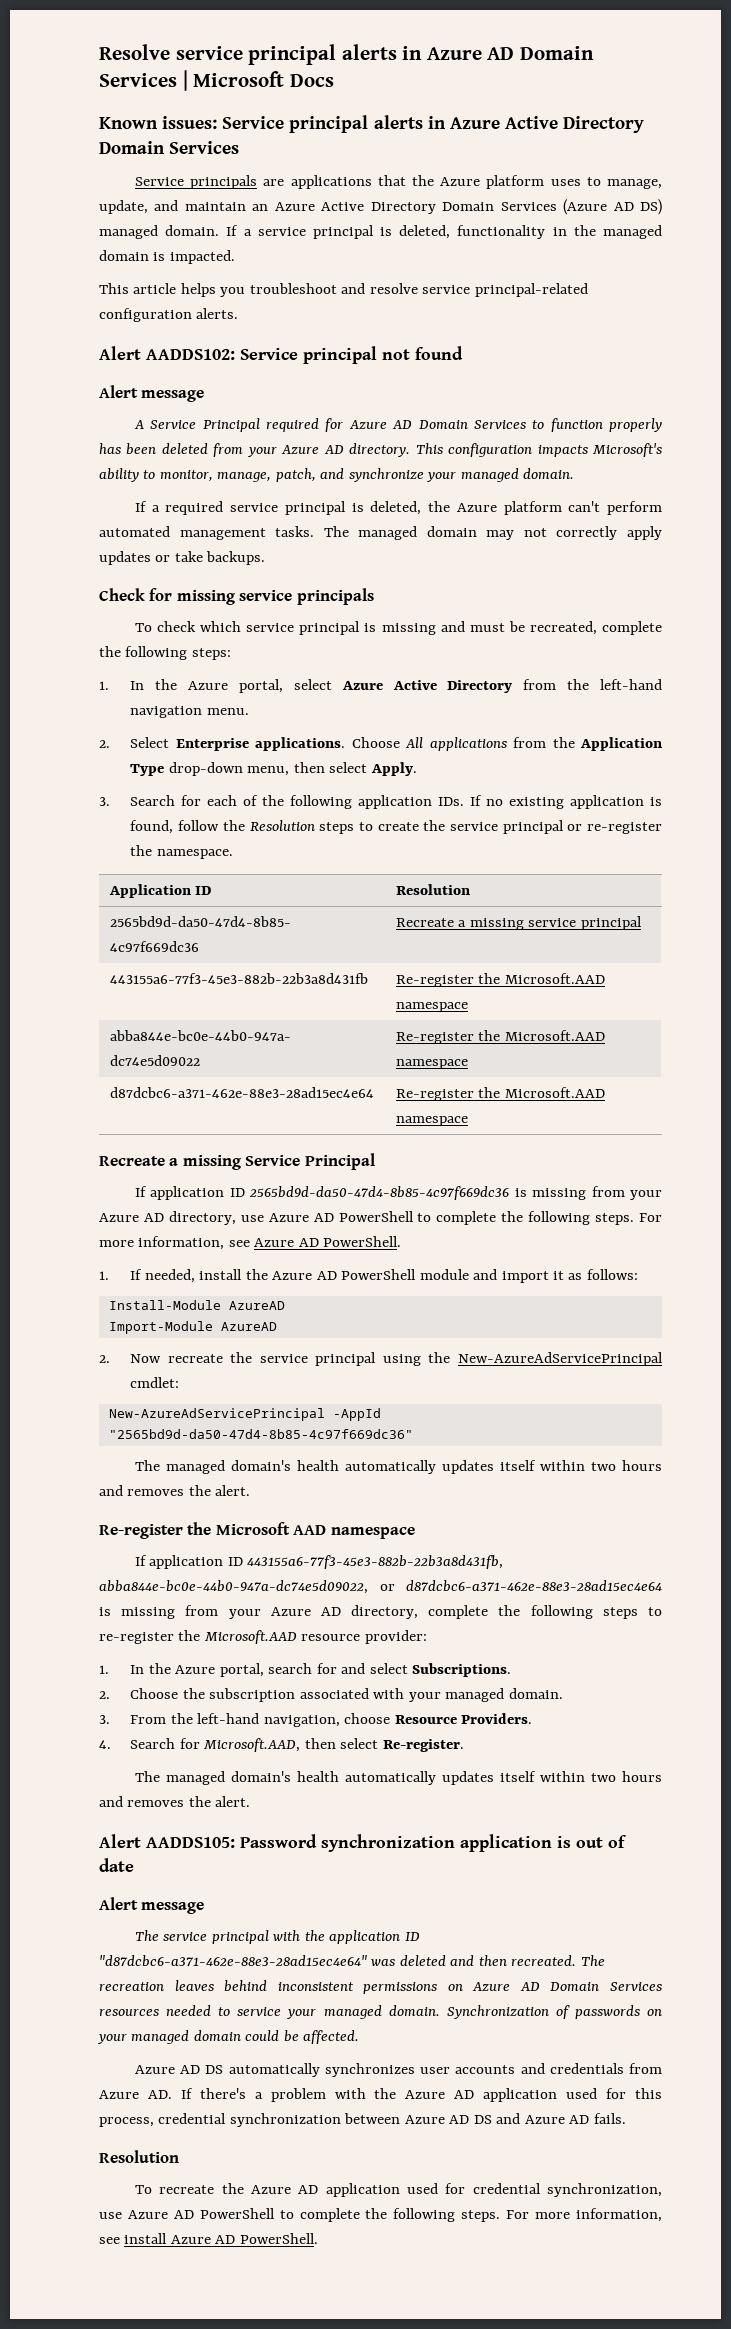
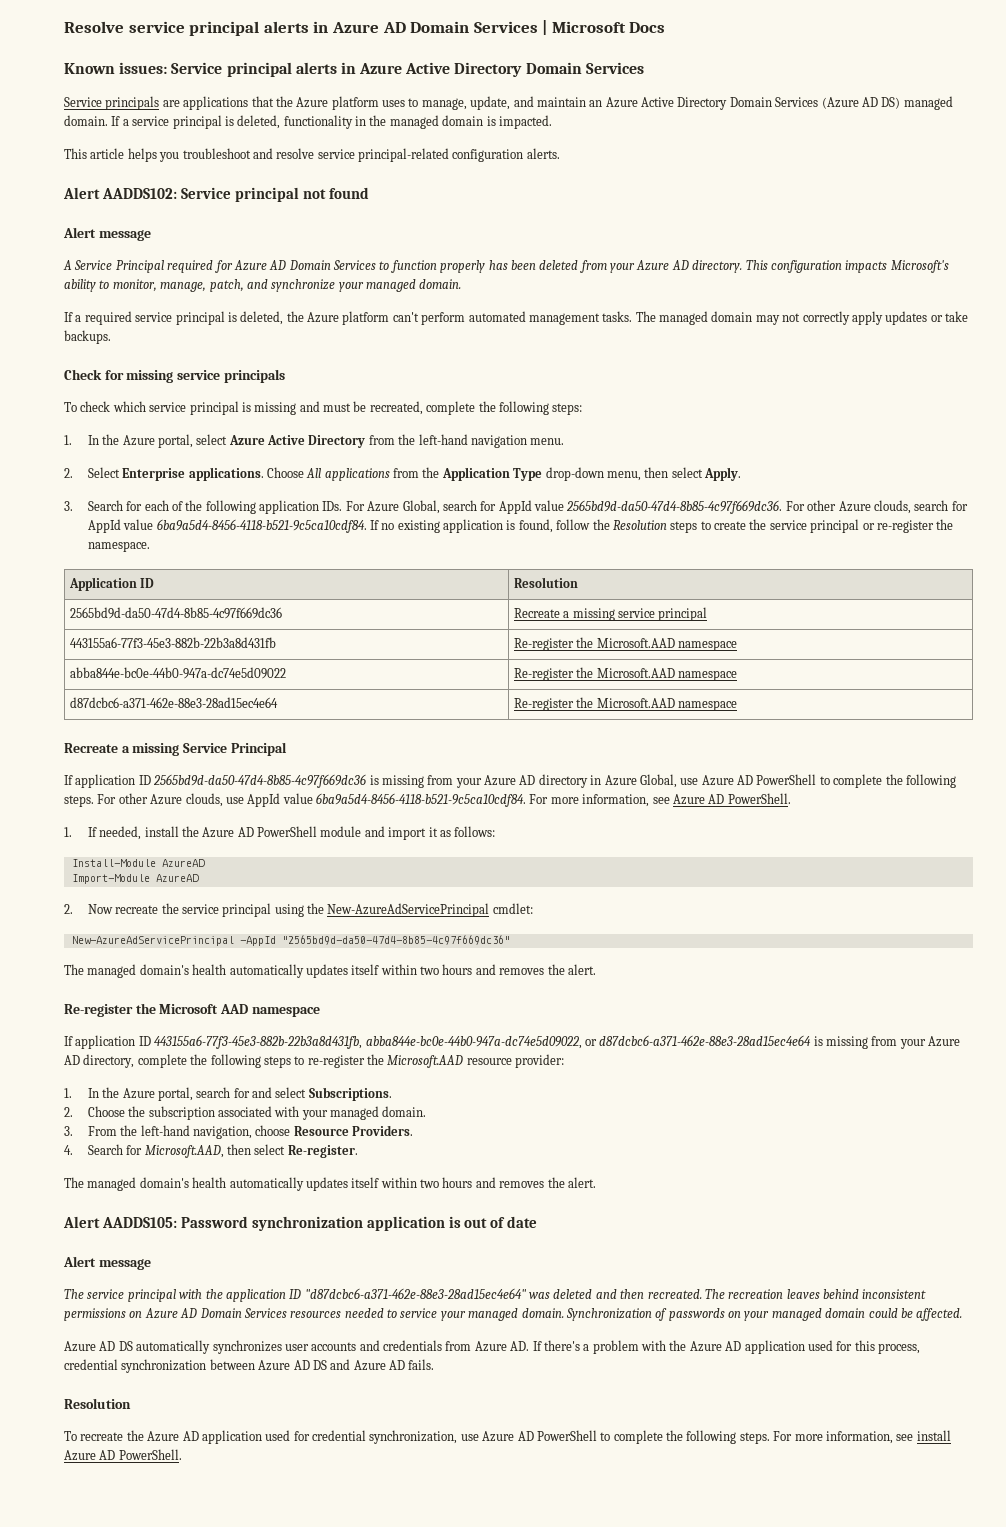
(465, 801) none -> [345,500,968,514] [87,519,367,533] For Azure Global, search for AppId value 2565bd9d-da50-47d4-8b85-4c97f669dc36. For other Azure clouds, search for AppId value 6ba9a5d4-8456-4118-b521-9c5ca10cdf84.
[168,1211,236,1225] directory, -> [538,774,677,788] directory in Azure Global,
(662, 1217) none -> [118,793,549,807] other Azure clouds, use AppId value 6ba9a5d4-8456-4118-b521-9c5ca10cdf84. For

